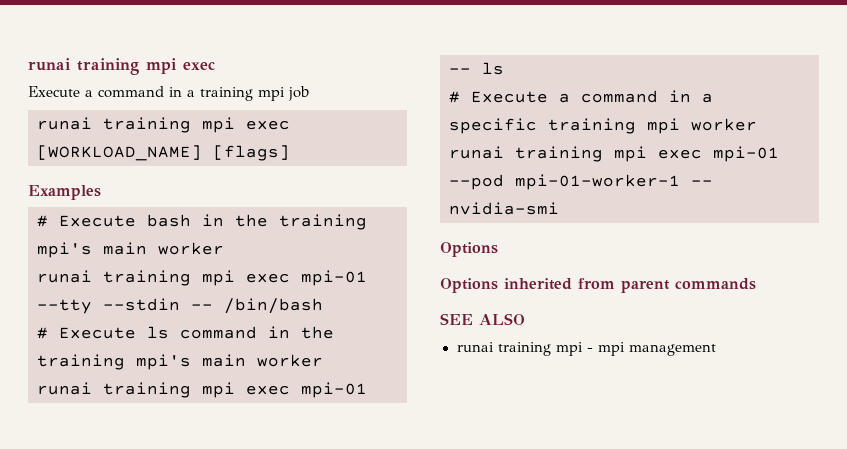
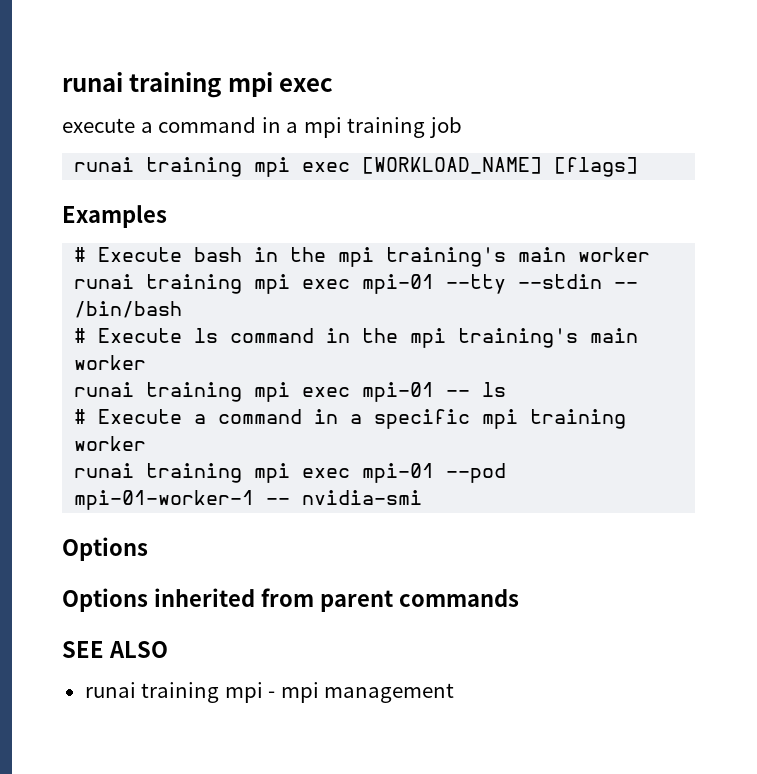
[28,86,285,101] Execute a command in a training mpi -> [62,117,426,138] execute a command in a mpi training
[279,214,367,230] [37,242,92,258] training mpi's -> [338,247,507,267] mpi training's
[37,354,191,370] training mpi's -> [410,328,579,348] mpi training's
[548,118,680,134] training mpi -> [482,409,627,429] mpi training

